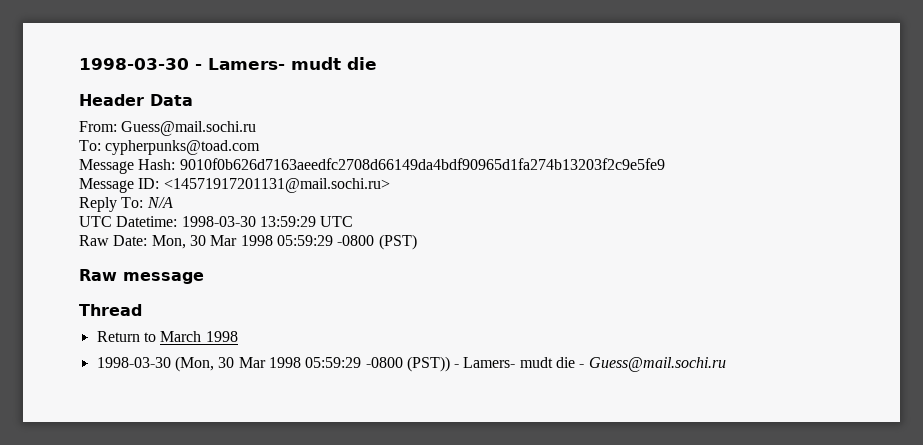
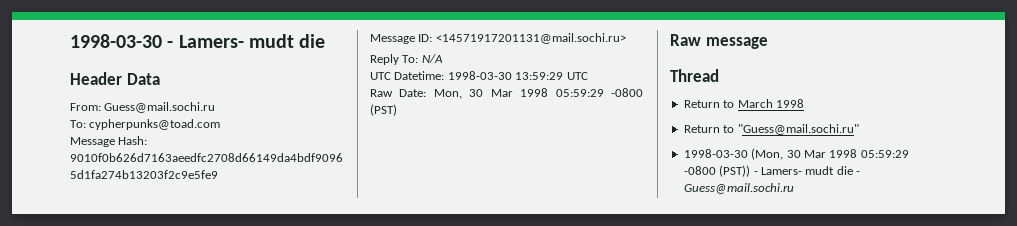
(238, 336) none -> [683,124,859,135] // Return to "Guess@mail.sochi.ru"

